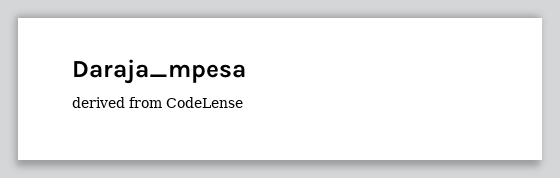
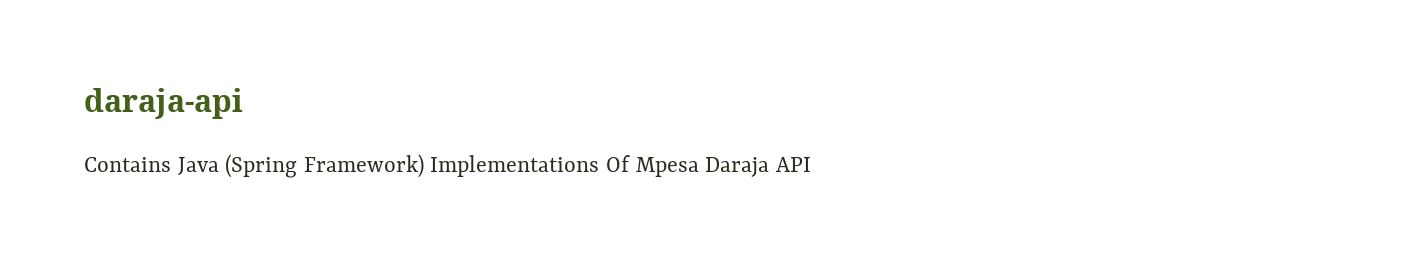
[72,59,246,84] [72,97,243,108] Daraja_mpesa // derived from CodeLense -> [84,88,243,119] [84,154,811,178] daraja-api // Contains Java (Spring Framework) Implementations Of Mpesa Daraja API

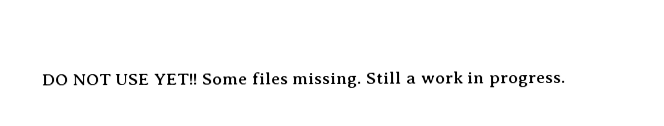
[84,88,243,119] [84,154,811,178] daraja-api // Contains Java (Spring Framework) Implementations Of Mpesa Daraja API -> [42,71,566,89] DO NOT USE YET!! Some files missing. Still a work in progress.

